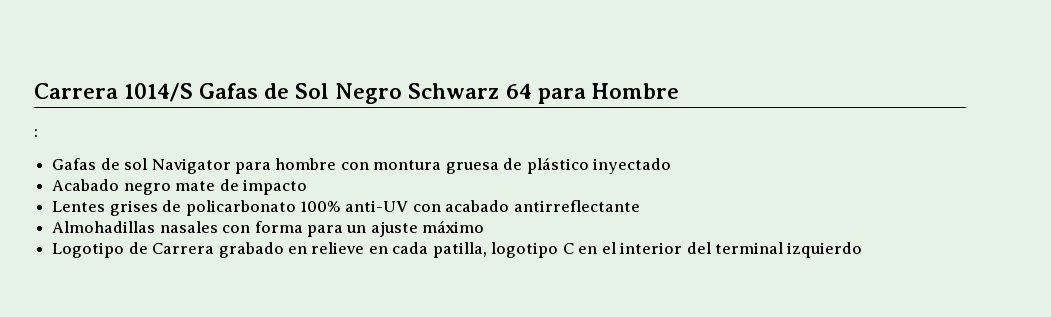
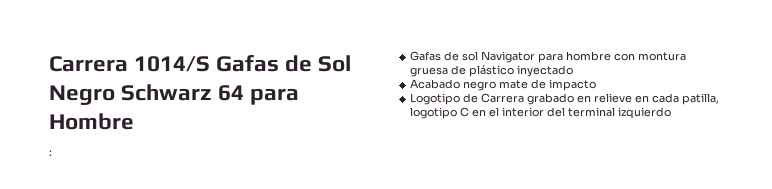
[52,200,640,216] [52,220,485,237] // Lentes grises de policarbonato 100% anti-UV con acabado antirreflectante // Almohadillas nasales con forma para un ajuste máximo -> (597, 85) none

